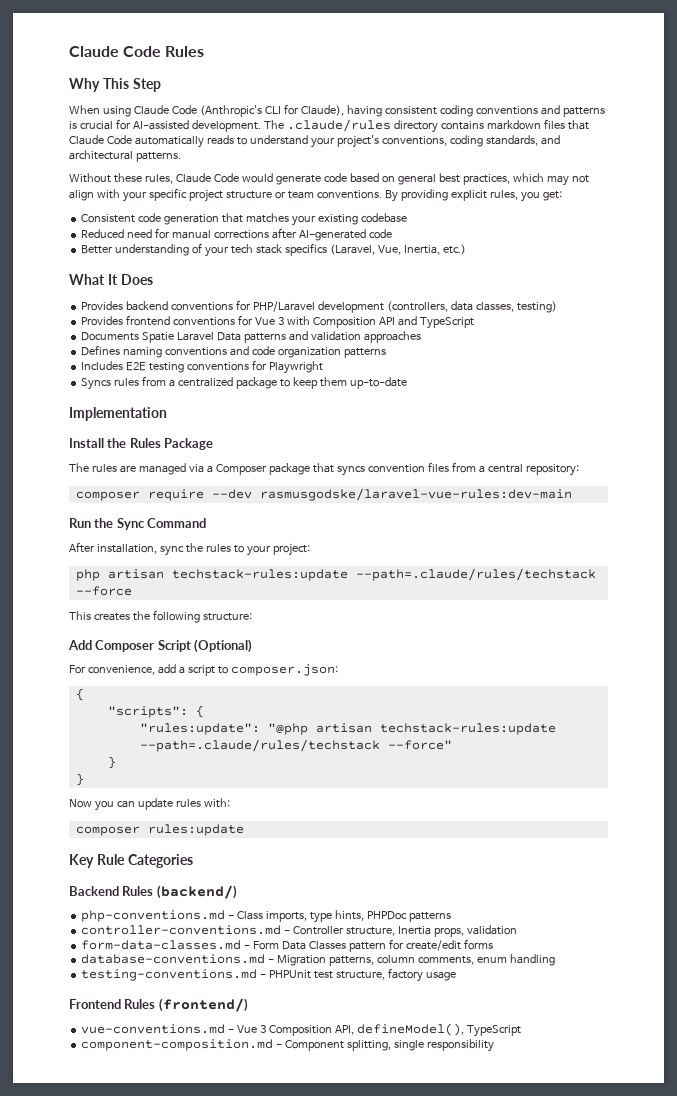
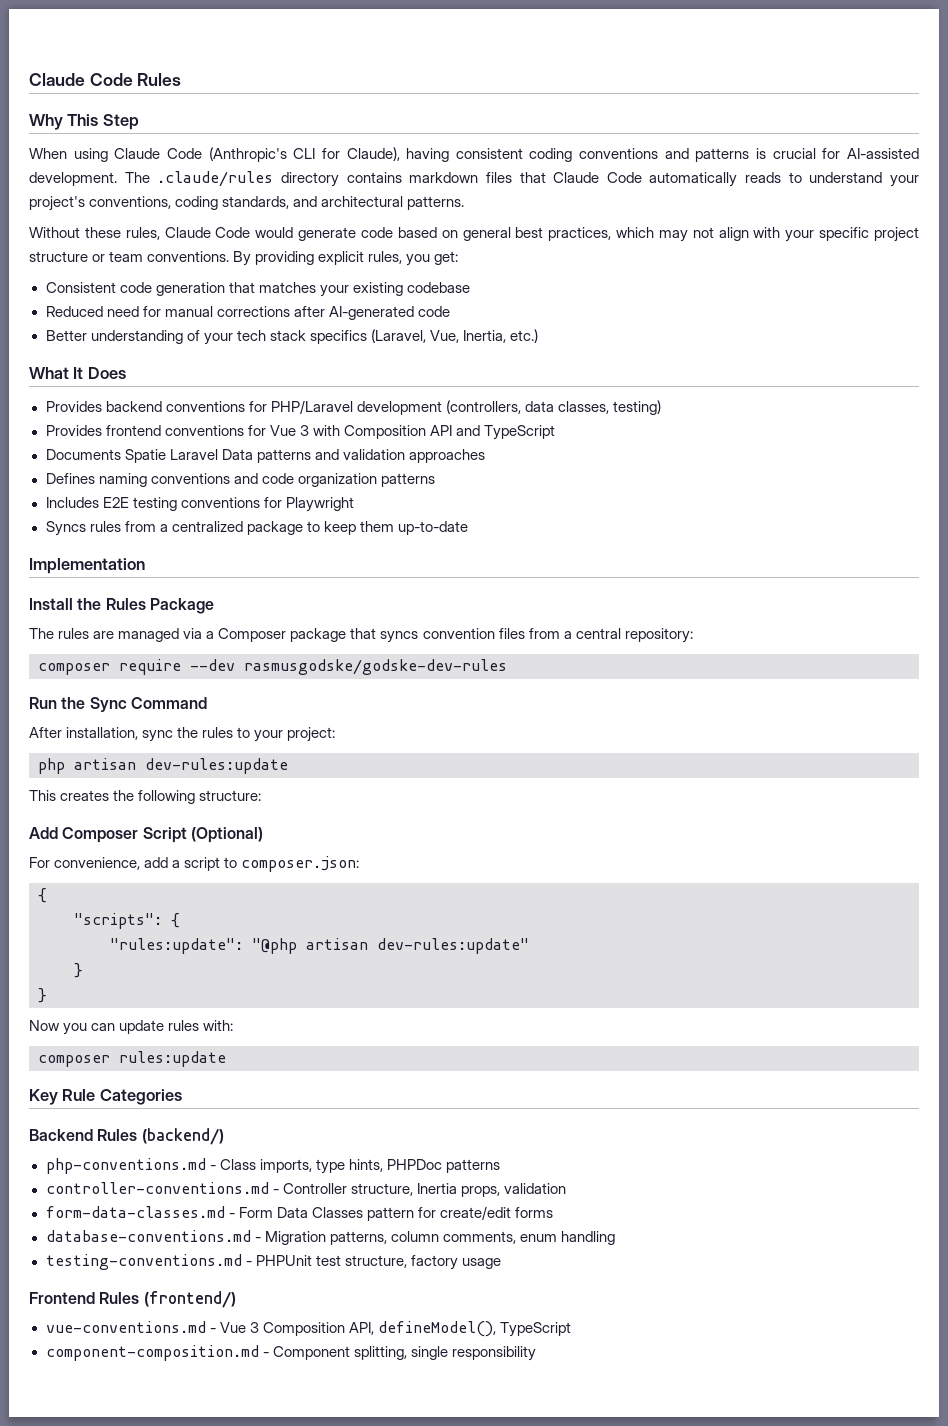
[259,488,572,501] rasmusgodske/laravel-vue-rules:dev-main -> [244,659,507,675] rasmusgodske/godske-dev-rules
[171,568,596,581] [75,586,132,596] techstack-rules:update --path=.claude/rules/techstack --force -> [145,758,288,774] dev-rules:update
[379,723,556,735] [139,739,452,752] techstack-rules:update --path=.claude/rules/techstack --force" -> [377,938,529,954] dev-rules:update"

